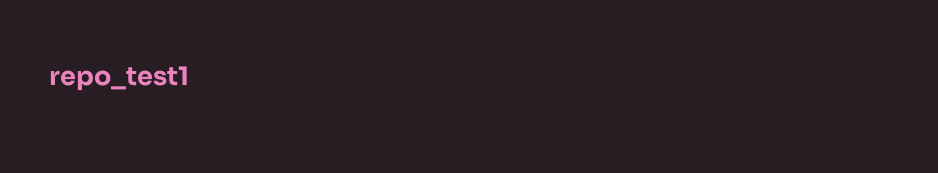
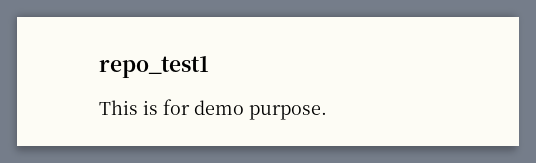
(189, 78) none -> [99,99,327,120] // This is for demo purpose.

